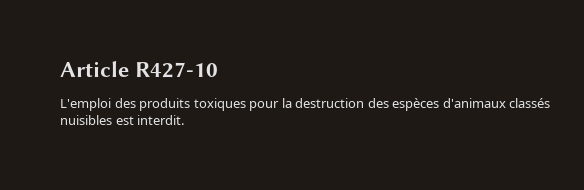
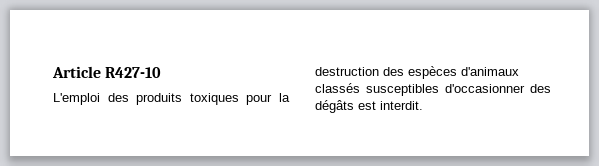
[60,115,112,125] nuisibles -> [366,84,551,96] [315,100,354,113] susceptibles d'occasionner des dégâts

